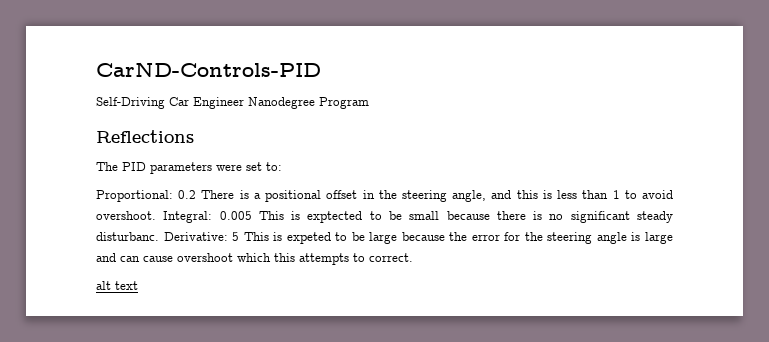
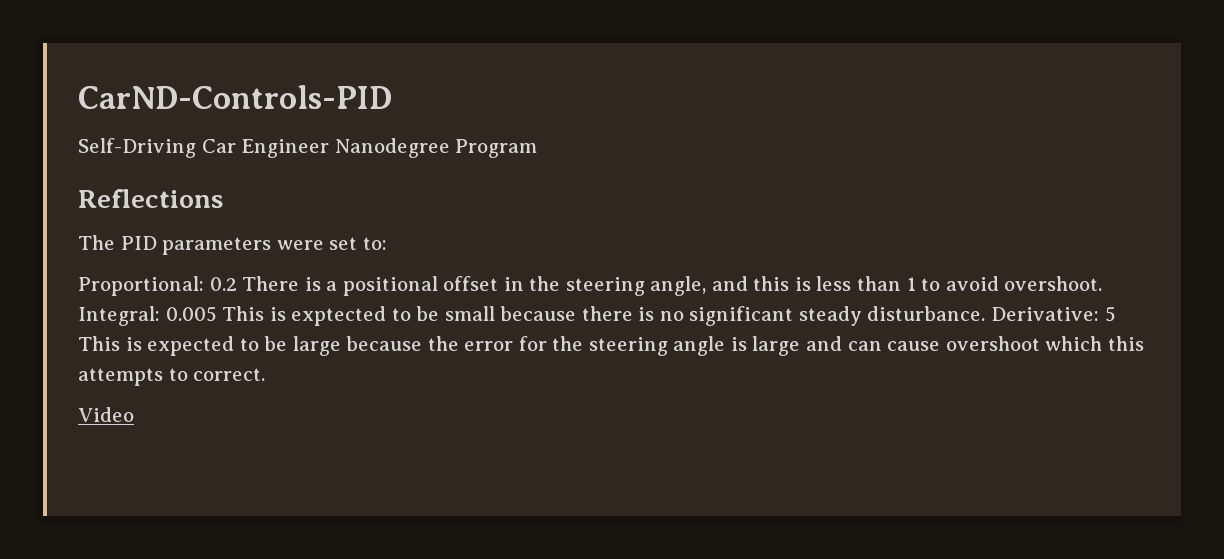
[96,232,159,241] disturbanc. -> [867,306,986,321] disturbance.
[286,232,331,244] expeted -> [147,336,235,356] expected
[96,281,138,290] alt text -> [78,407,134,422] Video

